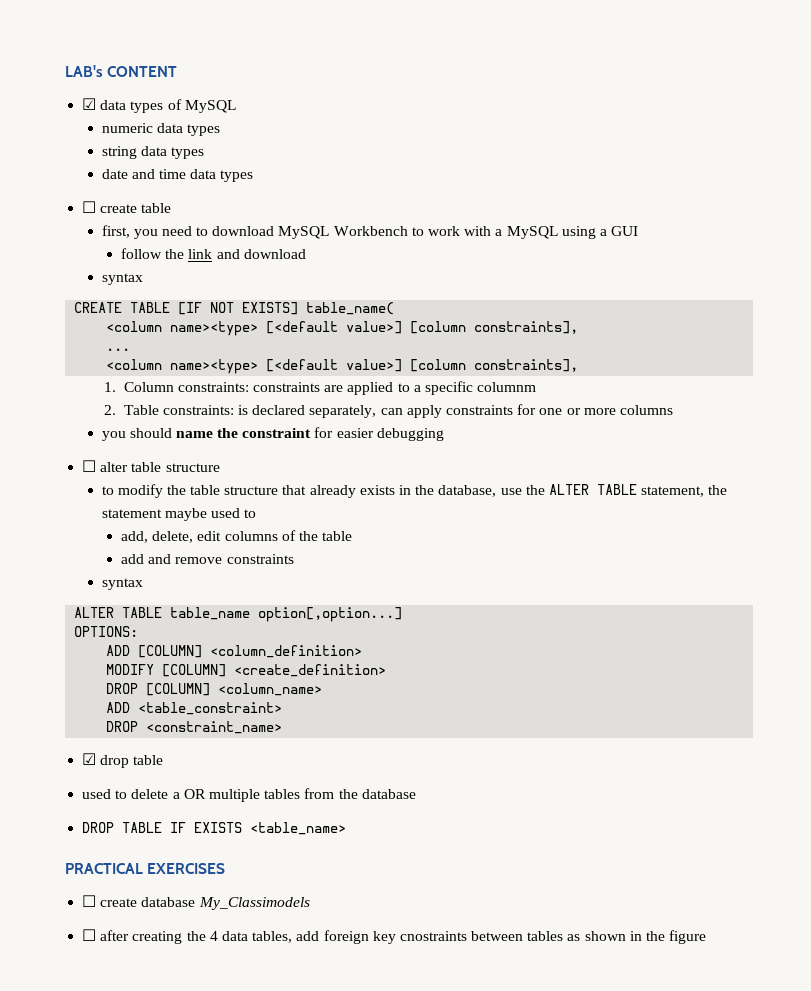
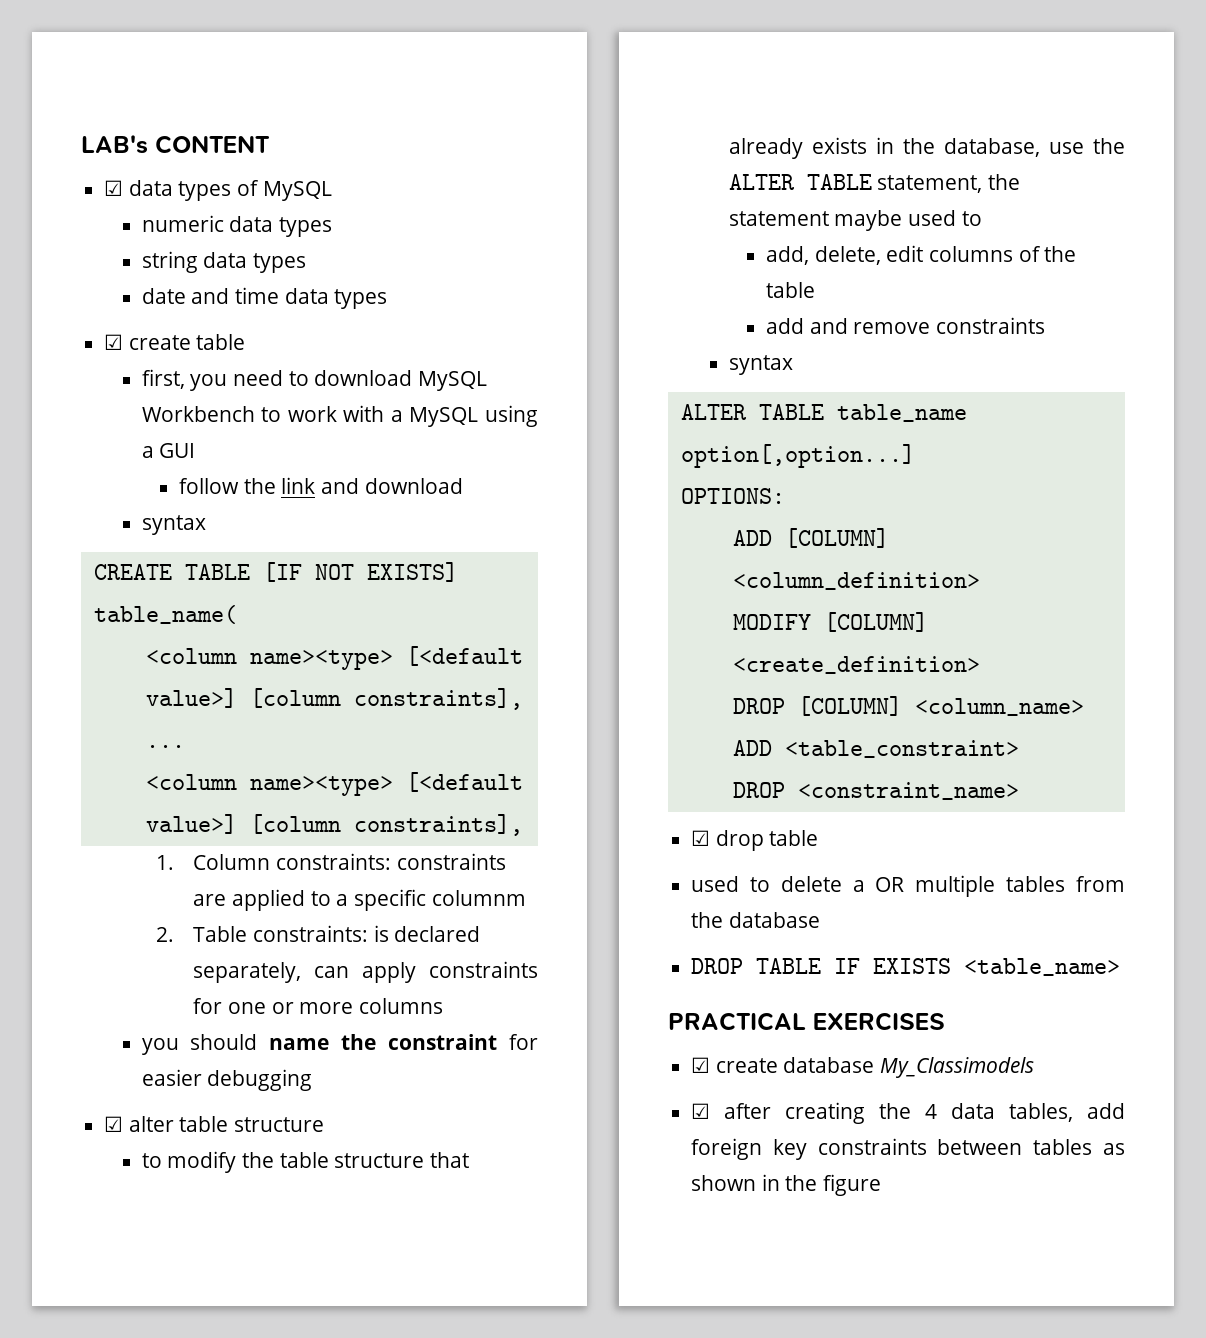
[82,201,97,213] ☐ -> [104,334,124,350] ☑
[82,460,97,472] ☐ -> [104,1116,124,1132] ☑
[82,895,97,907] ☐ -> [691,1057,711,1073] ☑
[82,929,97,941] ☐ -> [691,1103,711,1119] ☑
[399,931,467,941] cnostraints -> [817,1138,927,1155] constraints

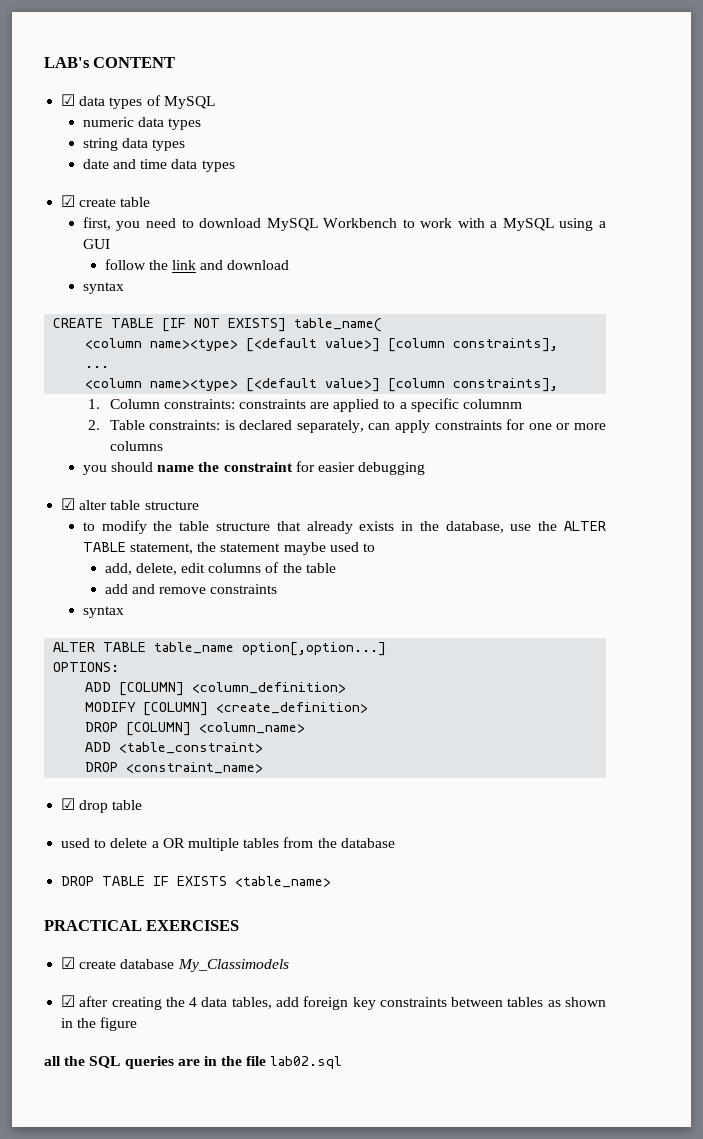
(882, 1185) none -> [44,1056,343,1069] // all the SQL queries are in the file lab02.sql

